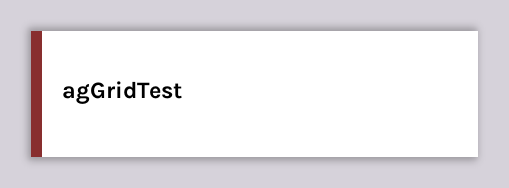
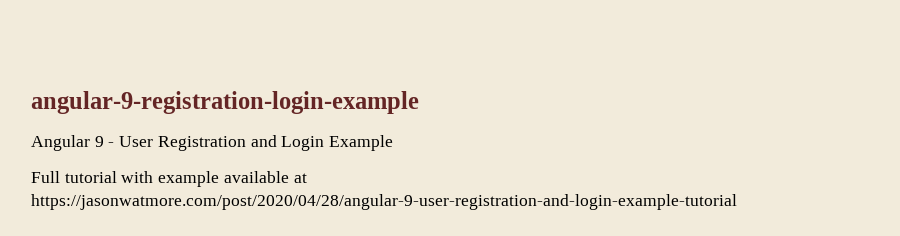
[62,81,182,104] agGridTest -> [31,91,419,114] [31,135,394,151] [31,171,307,187] [31,194,737,210] angular-9-registration-login-example // Angular 9 - User Registration and Login Example // Full tutorial with example available at https://jasonwatmore.com/post/2020/04/28/angular-9-user-registration-and-login-example-tutorial

